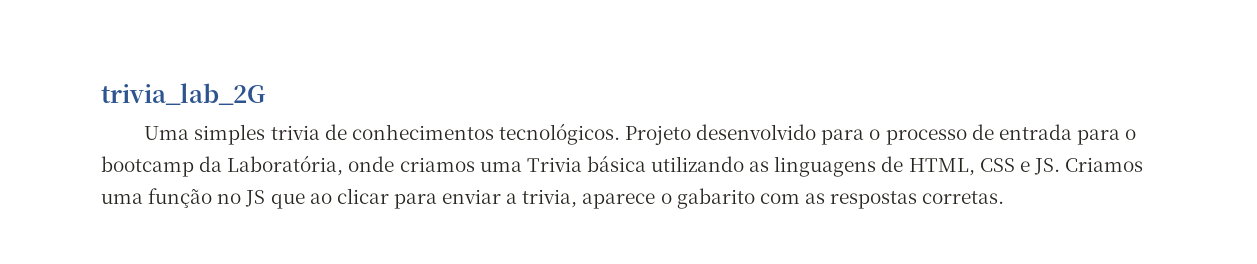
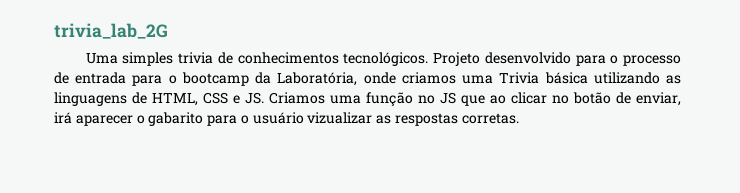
[393,188,800,209] para enviar a trivia, aparece o gabarito com -> [552,92,681,106] [54,112,373,126] no botão de enviar, irá aparecer o gabarito para o usuário vizualizar

